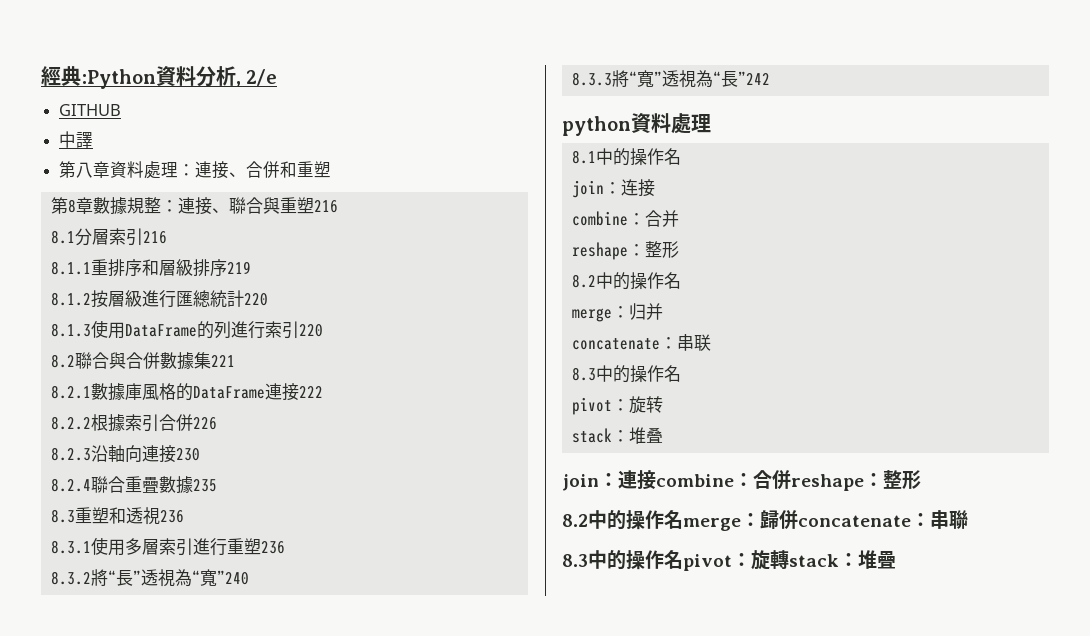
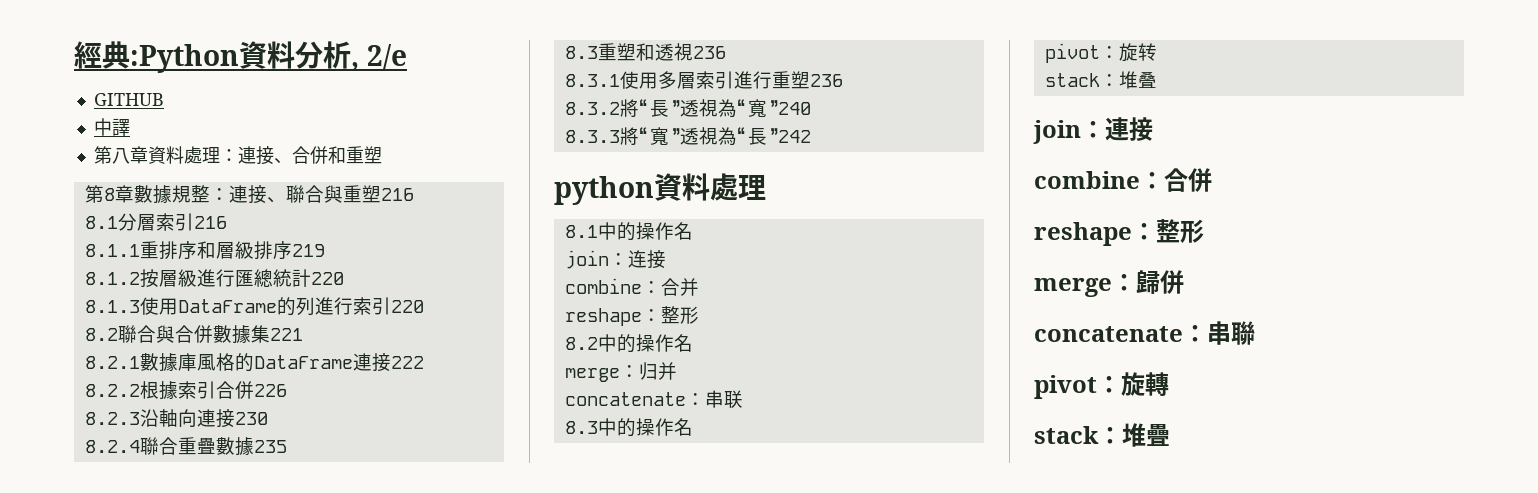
(656, 480) none -> (1153, 129) //
[791,470,921,491] [562,510,683,530] reshape：整形 // 8.2中的操作名 -> [1034,219,1204,246] // reshape：整形 //
(798, 520) none -> (1184, 282) //
[562,550,683,570] 8.3中的操作名 -> (1255, 333) none
(789, 559) none -> (1169, 384) //

